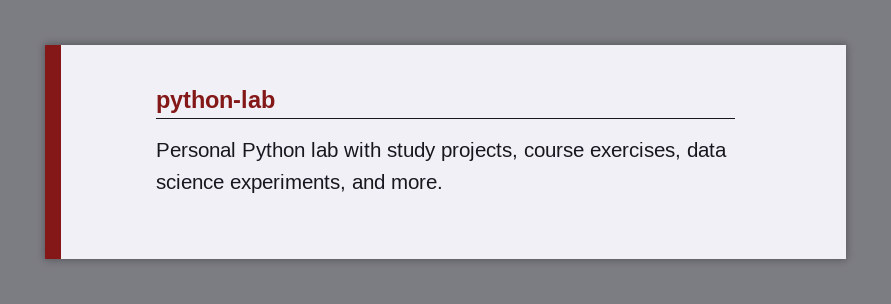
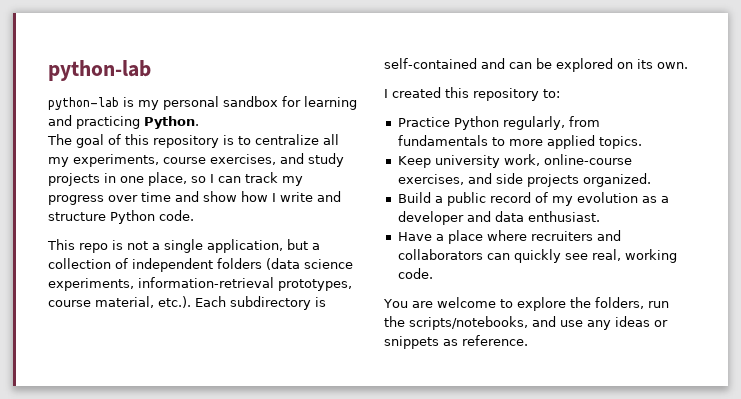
[156,142,727,161] [156,174,443,193] Personal Python lab with study projects, course exercises, data science experiments, and more. -> [48,96,357,110] [48,115,199,129] [47,134,339,148] [48,153,344,167] [48,172,303,186] [48,191,341,205] [48,210,194,224] [47,239,320,253] [48,258,353,272] [48,277,352,291] [48,296,326,310] [384,58,688,72] [384,87,560,101] [397,116,600,130] [397,135,642,149] [397,154,632,168] [397,173,651,187] [397,192,669,206] [397,211,600,225] [397,230,621,244] [397,249,677,263] [397,268,433,279] [383,297,669,311] [384,316,668,330] [384,335,528,349] python-lab is my personal sandbox for learning and practicing Python. // The goal of this repository is to centralize all my experiments, course exercises, and study projects in one place, so I can track my progress over time and show how I write and structure Python code. // This repo is not a single application, but a collection of independent folders (data science experiments, information‑retrieval prototypes, course material, etc.). Each subdirectory is self‑contained and can be explored on its own. // I created this repository to: // Practice Python regularly, from fundamentals to more applied topics. // Keep university work, online‑course exercises, and side projects organized. // Build a public record of my evolution as a developer and data enthusiast. // Have a place where recruiters and collaborators can quickly see real, working code. // You are welcome to explore the folders, run the scripts/notebooks, and use any ideas or snippets as reference.

